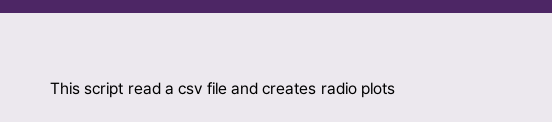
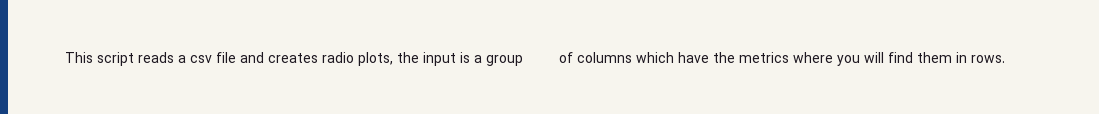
[127,82,161,95] read -> [138,52,174,63] reads
[360,82,395,98] plots -> [358,52,1005,66] plots, the input is a group of columns which have the metrics where you will find them in rows.

